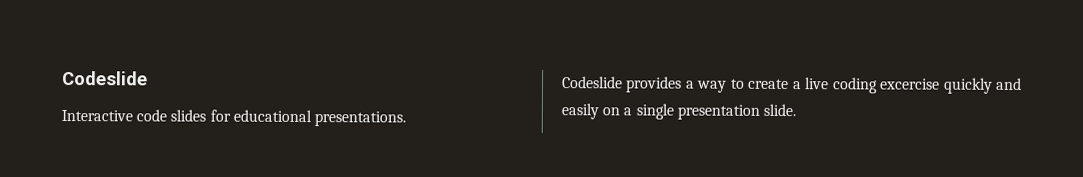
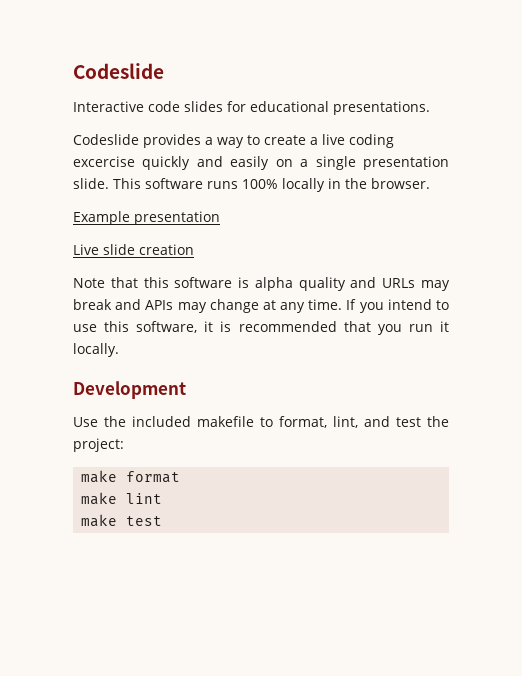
(796, 110) none -> [113,178,430,192] [73,211,220,225] [73,244,194,255] [73,277,450,291] [73,299,450,313] [73,321,449,335] [73,343,119,357] [73,381,186,399] [73,416,449,428] [73,438,124,452] [81,470,181,483] [81,492,163,505] [81,514,163,527] This software runs 100% locally in the browser. // Example presentation // Live slide creation // Note that this software is alpha quality and URLs may break and APIs may change at any time. If you intend to use this software, it is recommended that you run it locally. // Development // Use the included makefile to format, lint, and test the project: // make format // make lint // make test

